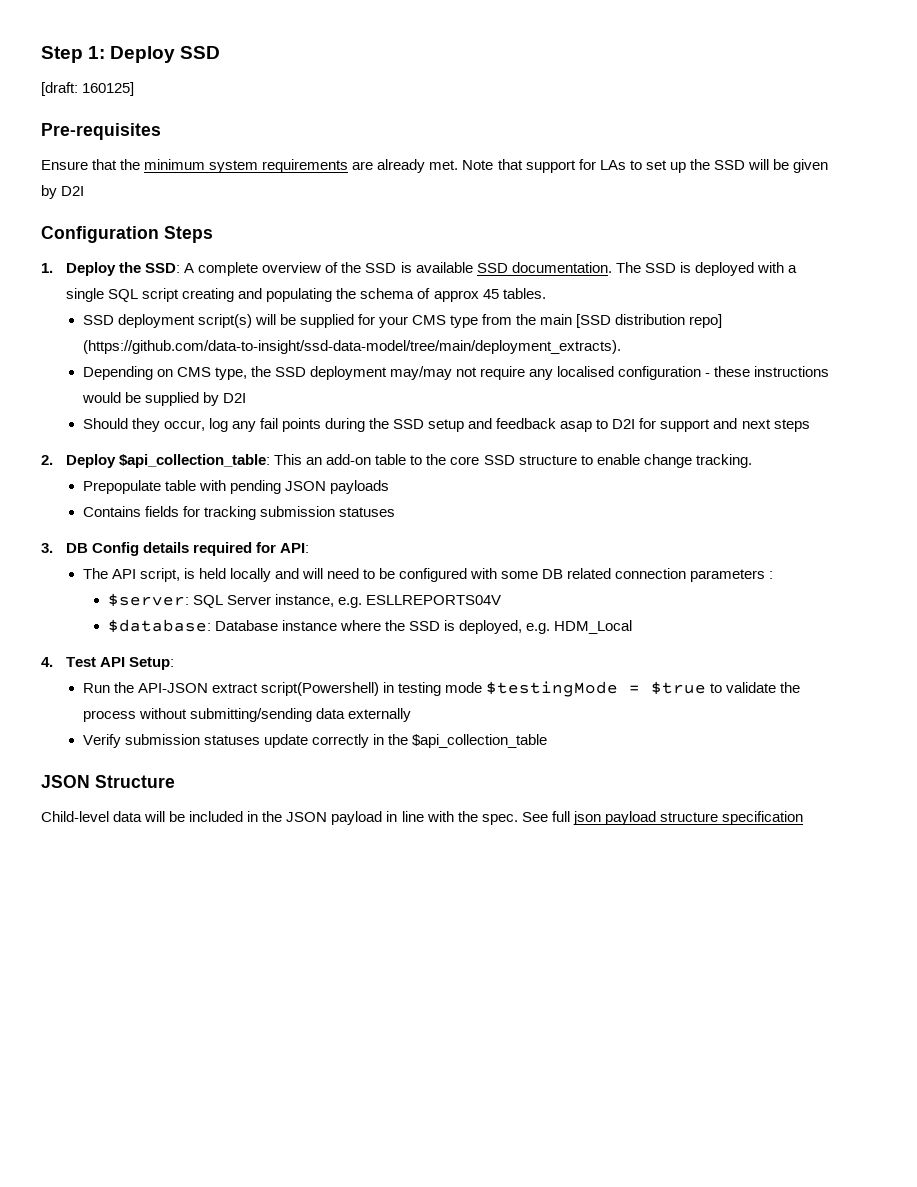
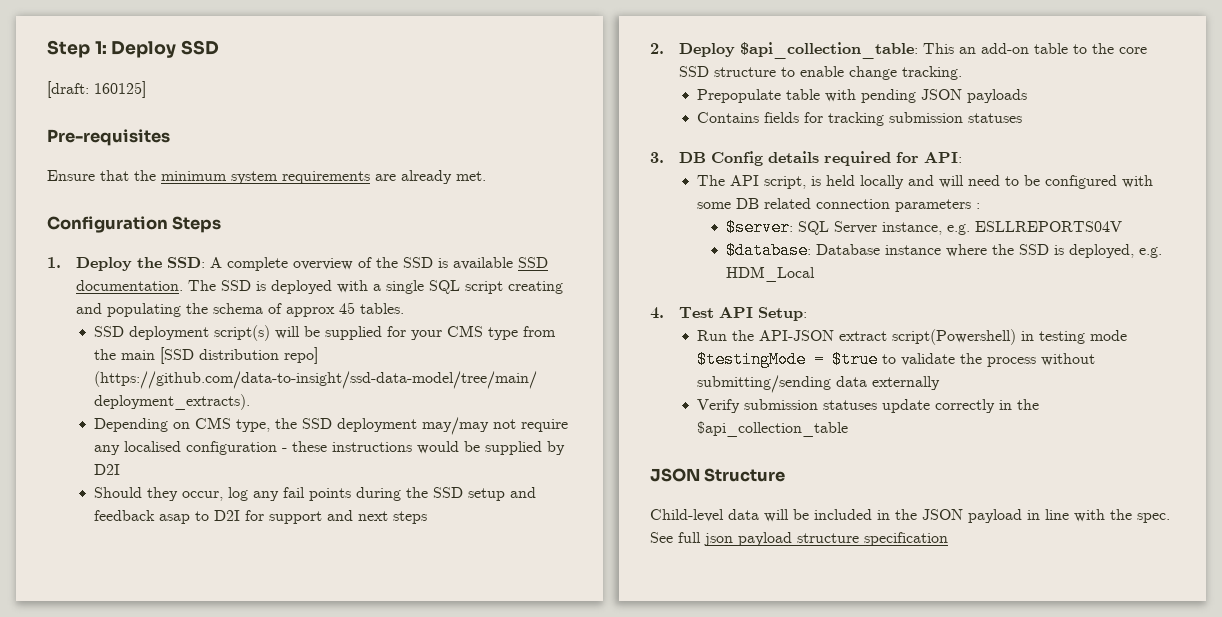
[462,159,829,173] [41,185,85,199] Note that support for LAs to set up the SSD will be given by D2I -> (486, 176) none

